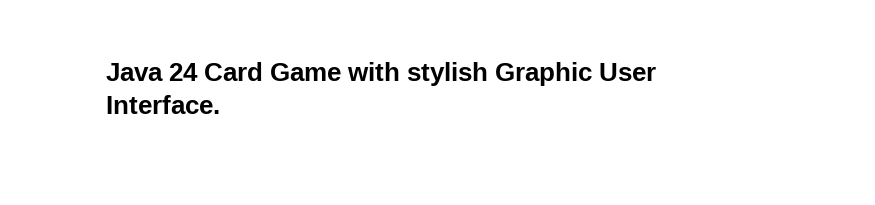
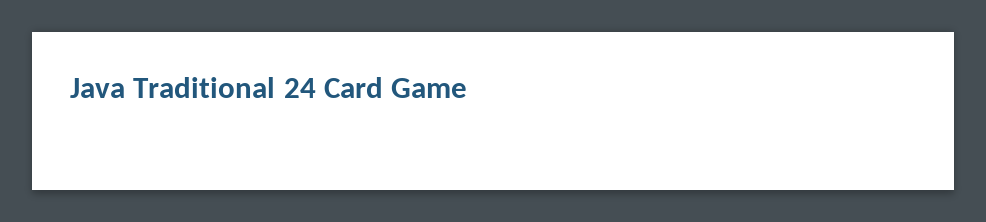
(163, 72) none -> [133,77,276,98] Traditional
[347,62,657,86] [106,95,220,114] with stylish Graphic User Interface. -> (468, 88) none

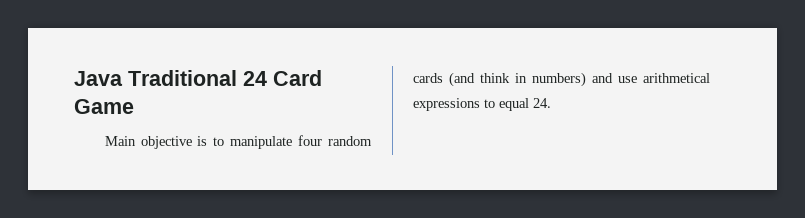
(468, 88) none -> [104,135,372,149] [413,72,710,87] [413,98,551,111] // Main objective is to manipulate four random cards (and think in numbers) and use arithmetical expressions to equal 24.

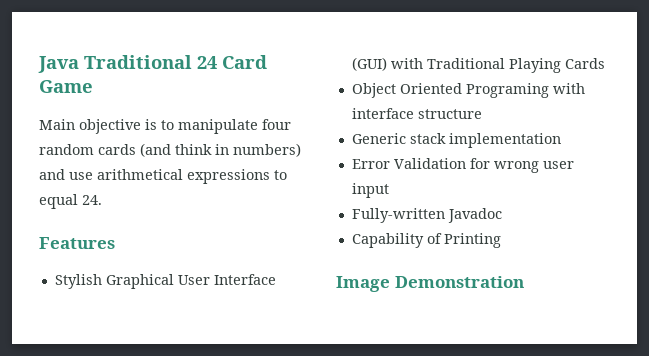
(551, 103) none -> [39,237,115,249] [54,274,276,289] [351,57,605,73] [351,83,585,98] [351,108,482,119] [351,133,561,148] [351,158,574,173] [351,183,389,198] [351,208,502,223] [351,233,501,248] [336,276,524,292] // Features // Stylish Graphical User Interface (GUI) with Traditional Playing Cards // Object Oriented Programing with interface structure // Generic stack implementation // Error Validation for wrong user input // Fully-written Javadoc // Capability of Printing // Image Demonstration

